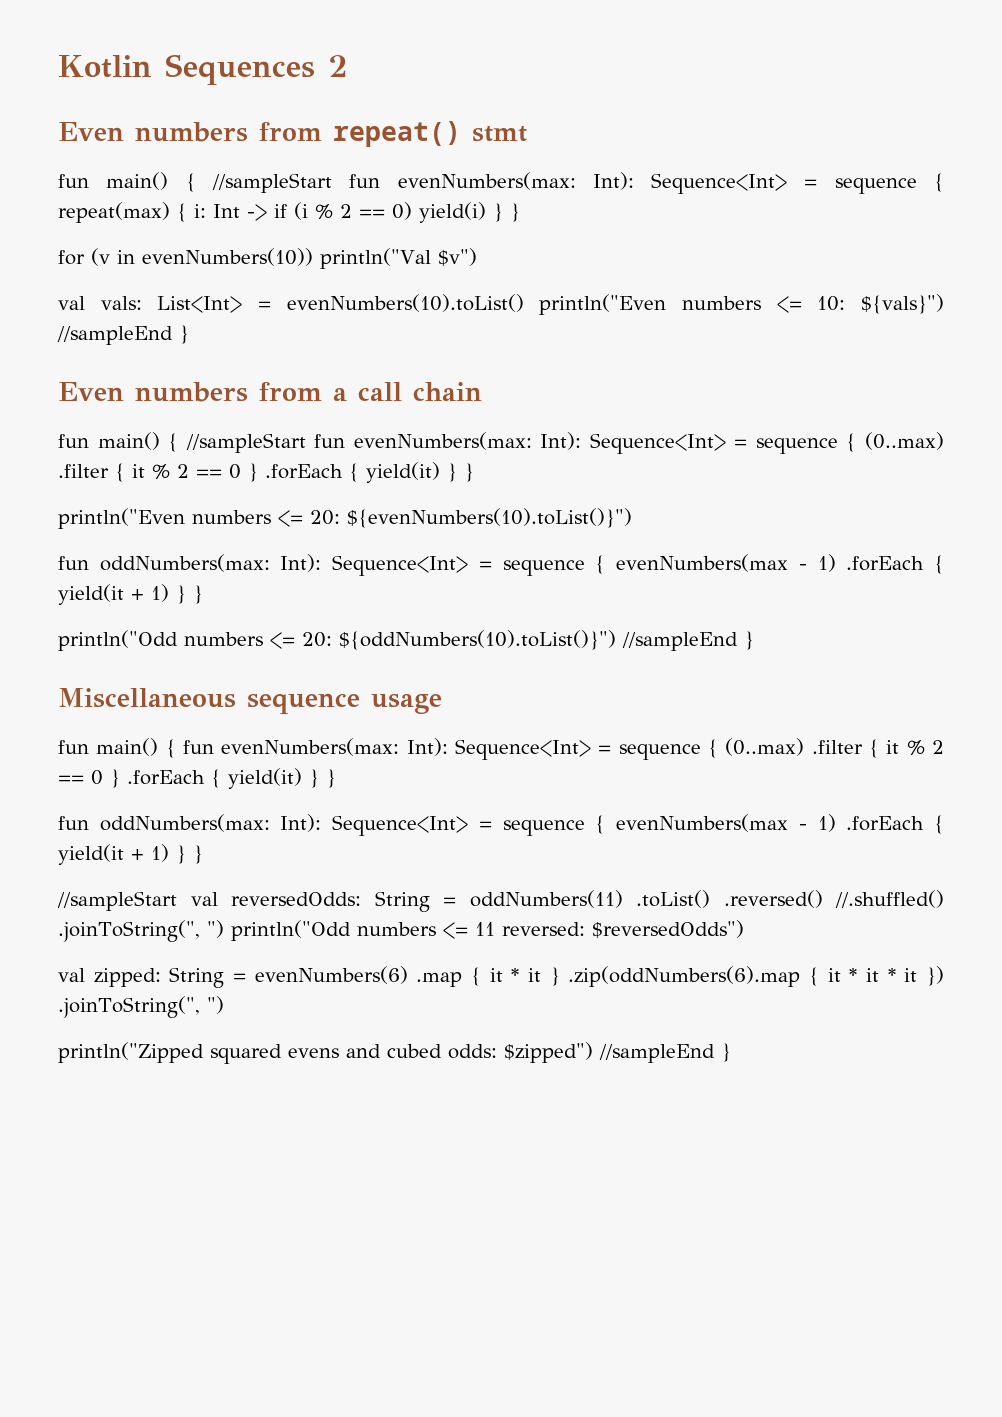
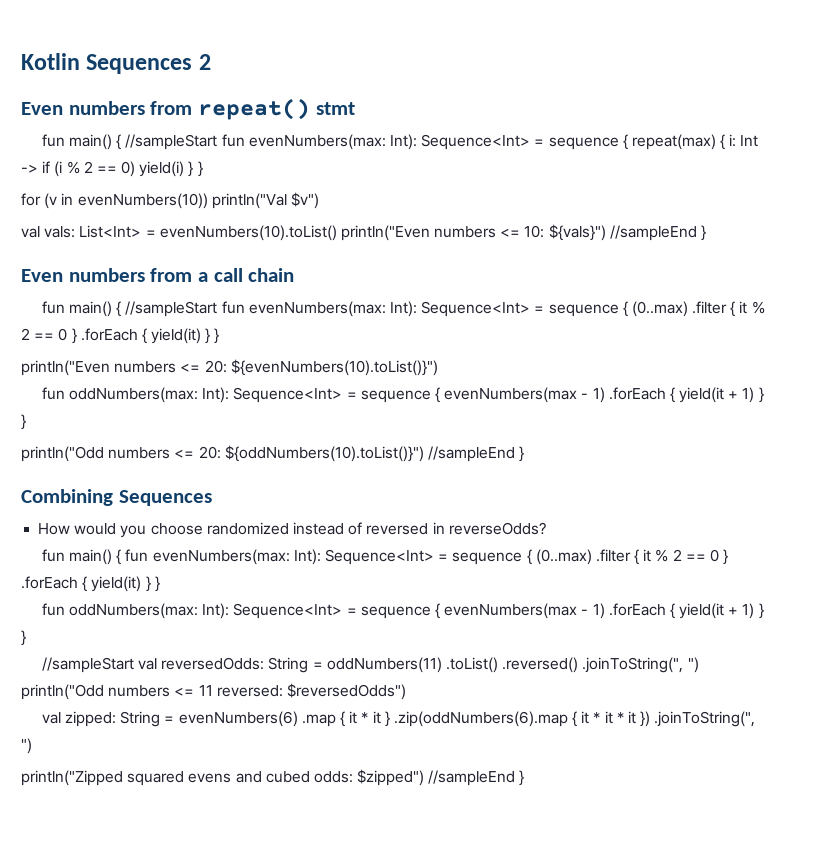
[58,688,442,714] Miscellaneous sequence usage -> [21,489,212,506] [38,522,546,538] Combining Sequences // How would you choose randomized instead of reversed in reverseOdds?
[835,890,944,908] //.shuffled() -> (579, 665) none

